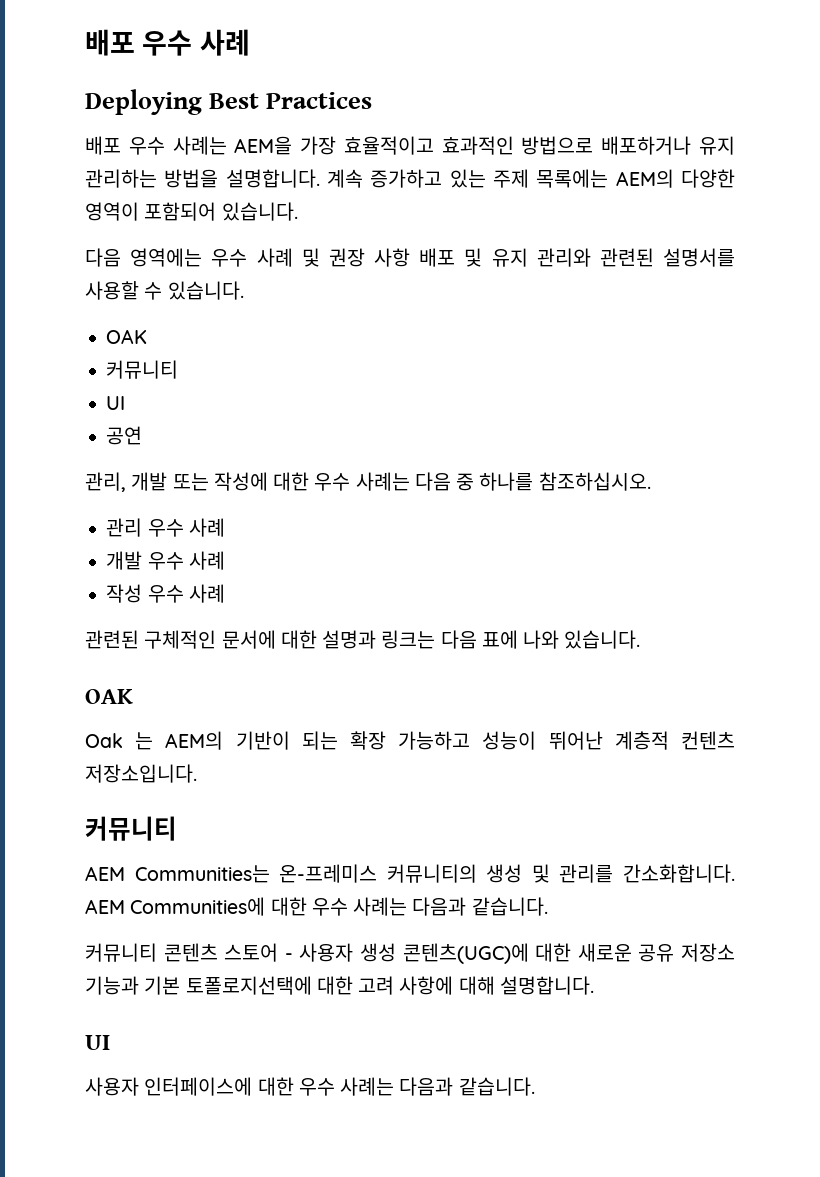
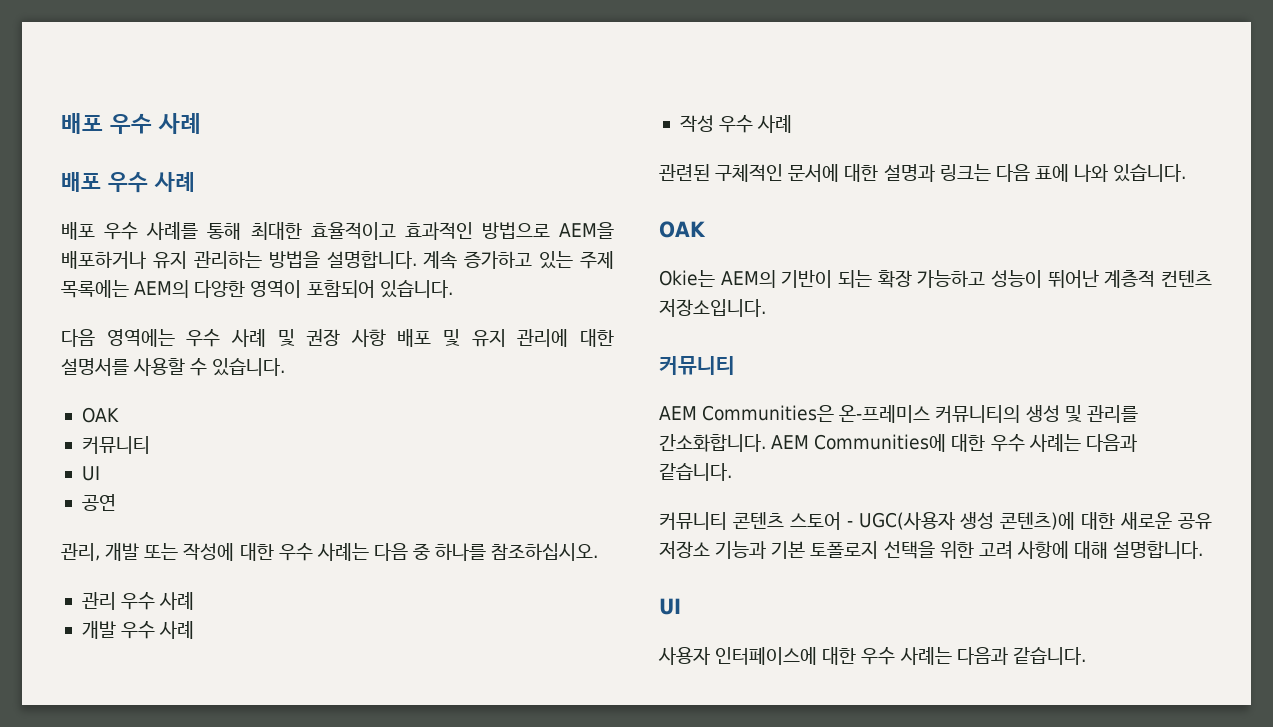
[85,29,250,56] [85,89,373,115] [85,136,337,155] 배포 우수 사례 // Deploying Best Practices // 배포 우수 사례는 AEM을 가장 -> [61,113,201,134] [61,172,195,193] [61,222,302,240] 배포 우수 사례 // 배포 우수 사례 // 배포 우수 사례를 통해 최대한
(594, 145) none -> [559,222,614,239] AEM을
[536,248,654,267] 관리와 관련된 -> [517,329,614,347] 관리에 대한
[85,732,154,750] Oak 는 -> [659,270,715,287] Okie는
[134,865,270,883] Communities는 -> [702,405,835,422] Communities은
[299,943,529,964] 사용자 생성 콘텐츠(UGC)에 -> [858,512,1076,530] UGC(사용자 생성 콘텐츠)에
[185,976,353,995] 토폴로지선택에 대한 -> [810,541,974,559] 토폴로지 선택을 위한

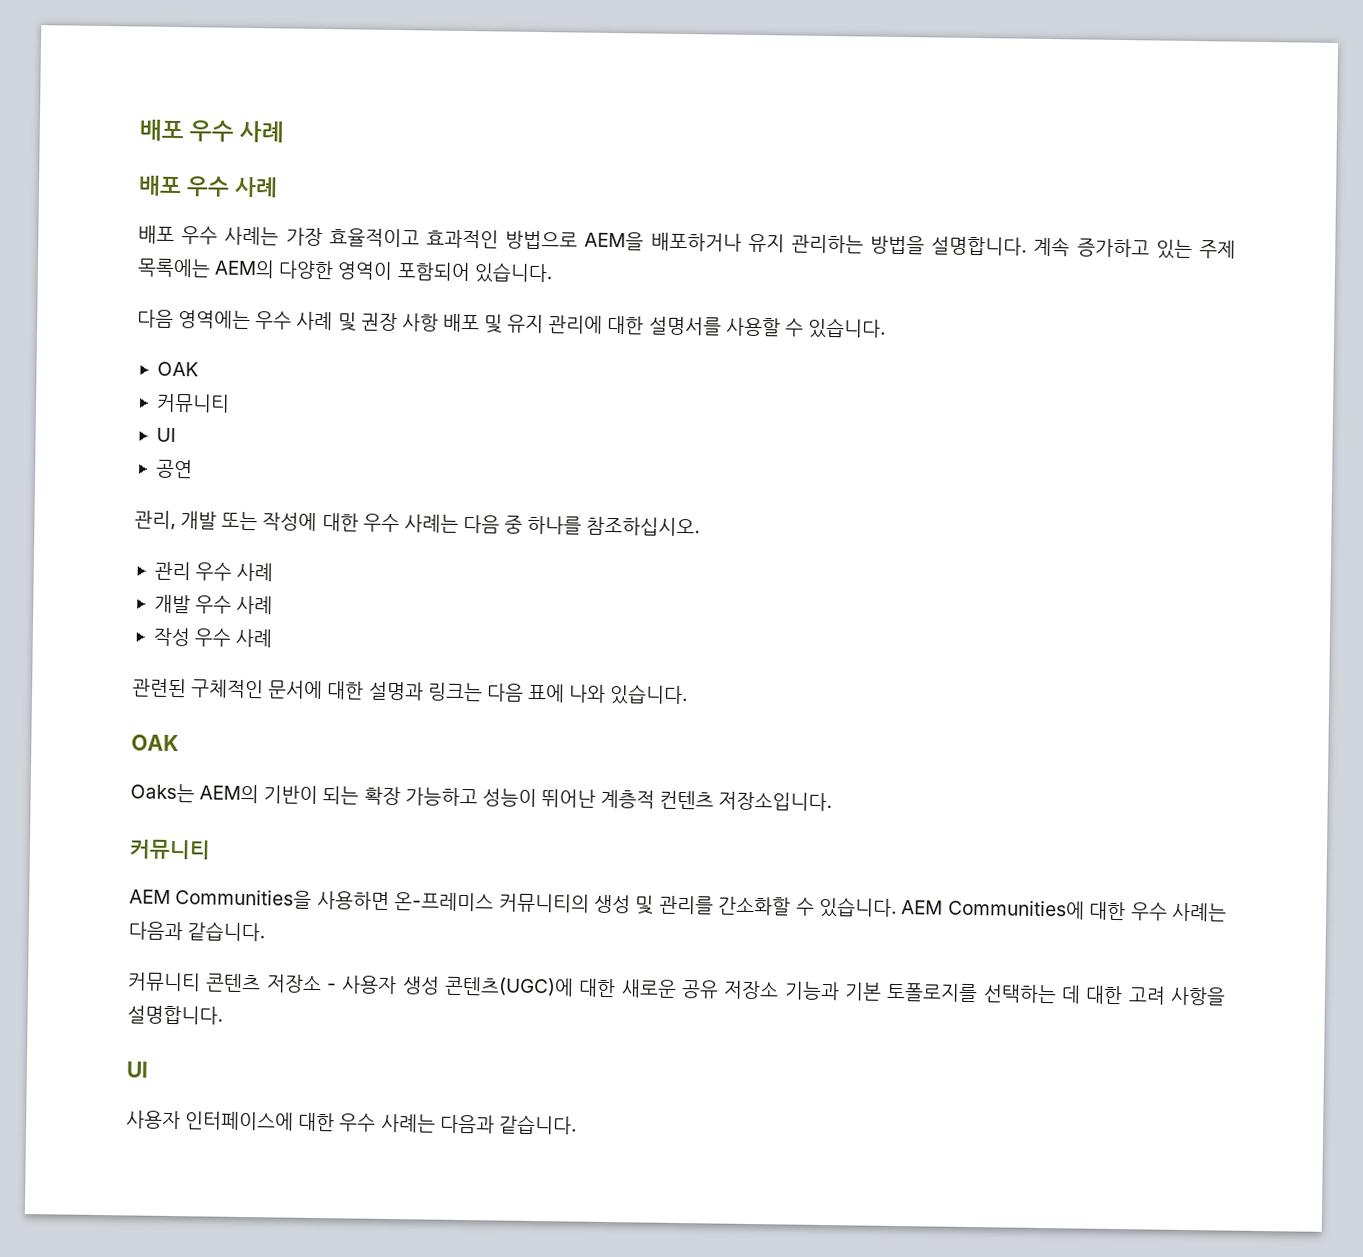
[146,222,302,240] 사례를 통해 최대한 -> [224,226,323,247] 사례는 가장
[659,270,715,287] Okie는 -> [130,783,195,803] Oaks는
[702,405,835,422] Communities은 -> [175,889,390,910] Communities을 사용하면
[659,434,766,452] 간소화합니다. -> [718,896,897,918] 간소화할 수 있습니다.
[789,512,1076,530] 스토어 - UGC(사용자 생성 콘텐츠)에 -> [265,974,574,997] 저장소 - 사용자 생성 콘텐츠(UGC)에
[810,541,1109,559] 토폴로지 선택을 위한 고려 사항에 대해 -> [886,982,1227,1006] 토폴로지를 선택하는 데 대한 고려 사항을

